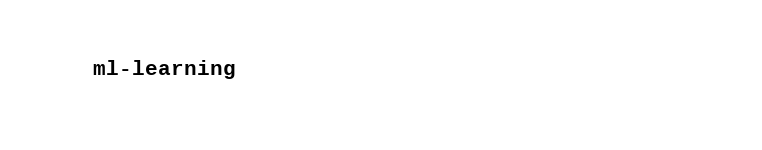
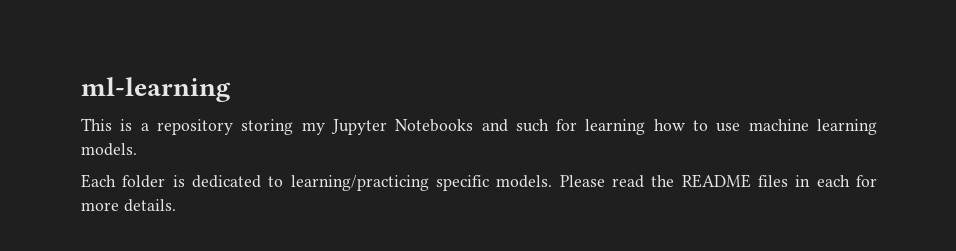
(236, 69) none -> [81,118,877,135] [81,143,137,156] [81,174,878,191] [81,199,176,212] // This is a repository storing my Jupyter Notebooks and such for learning how to use machine learning models. // Each folder is dedicated to learning/practicing specific models. Please read the README files in each for more details.

